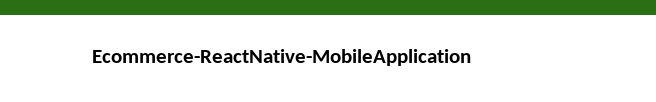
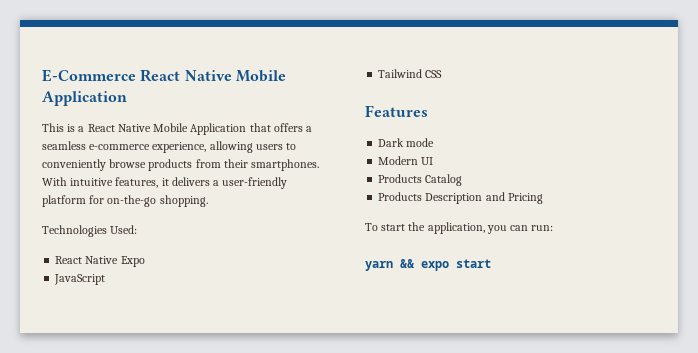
[92,49,471,66] Ecommerce-ReactNative-MobileApplication -> [42,69,286,82] [42,91,127,106] [42,123,313,135] [42,141,297,153] [42,159,320,171] [42,177,288,189] [42,195,208,207] [42,225,138,237] [55,256,145,267] [54,274,106,285] [378,69,443,78] [365,105,428,117] [378,138,435,147] [378,156,434,165] [378,174,463,186] [378,192,543,204] [365,222,554,234] [365,259,491,271] E-Commerce React Native Mobile Application // This is a React Native Mobile Application that offers a seamless e-commerce experience, allowing users to conveniently browse products from their smartphones. With intuitive features, it delivers a user-friendly platform for on-the-go shopping. // Technologies Used: // React Native Expo // JavaScript // Tailwind CSS // Features // Dark mode // Modern UI // Products Catalog // Products Description and Pricing // To start the application, you can run: // yarn && expo start

